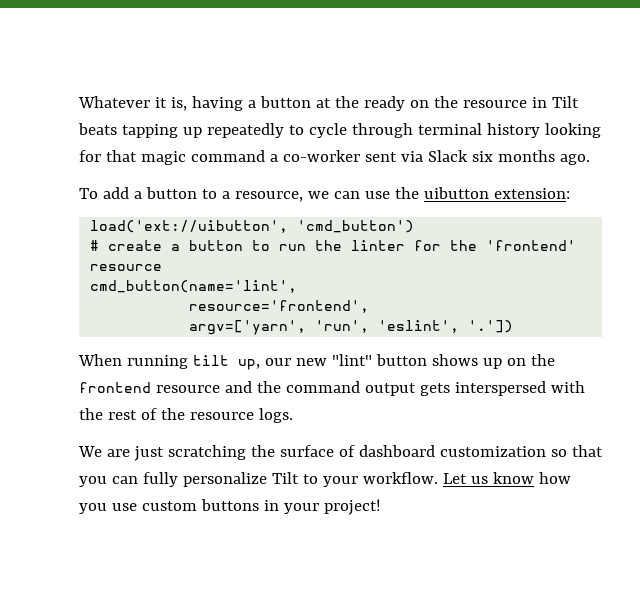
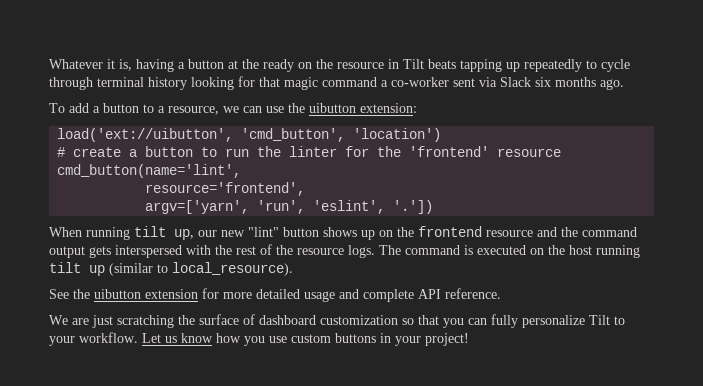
[297,220,415,233] 'cmd_button') -> [241,128,442,142] 'cmd_button', 'location')
(293, 415) none -> [379,245,640,258] [49,262,293,276] [49,288,501,302] The command is executed on the host running tilt up (similar to local_resource). // See the uibutton extension for more detailed usage and complete API reference.

